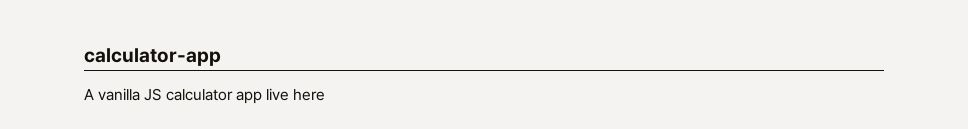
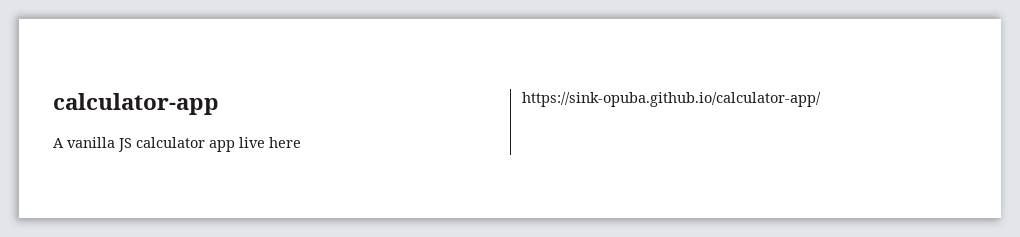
(326, 95) none -> [522,92,821,107] https://sink-opuba.github.io/calculator-app/

